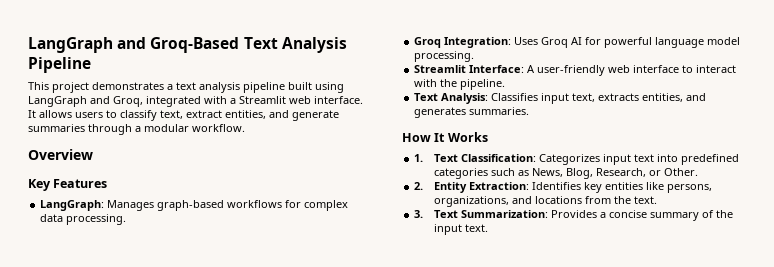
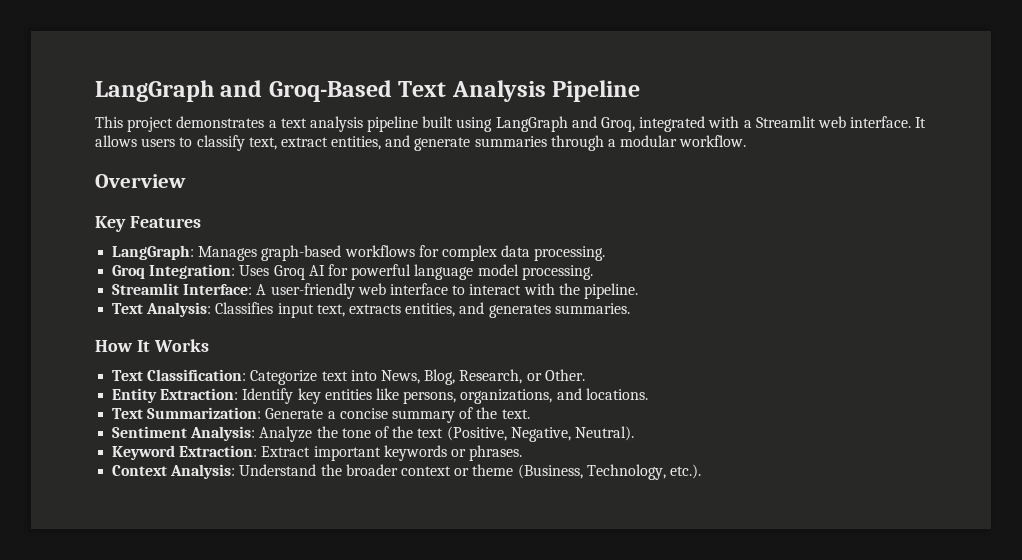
[414,154,424,162] 1. -> (209, 345) none
[539,154,740,165] [434,168,530,179] Categorizes input text into predefined categories such as -> [250,370,377,385] Categorize text into
[414,182,424,190] 2. -> (585, 375) none
[532,182,582,190] Identifies -> [242,388,294,404] Identify
[535,196,658,204] [414,210,424,218] locations from the text. // 3. -> [585,388,648,400] locations. //
[551,210,598,218] Provides -> [265,408,324,419] Generate
[434,224,489,235] input text. -> [501,409,530,419] [112,426,634,442] [112,445,523,461] [112,464,701,480] text. // Sentiment Analysis: Analyze the tone of the text (Positive, Negative, Neutral). // Keyword Extraction: Extract important keywords or phrases. // Context Analysis: Understand the broader context or theme (Business, Technology, etc.).

